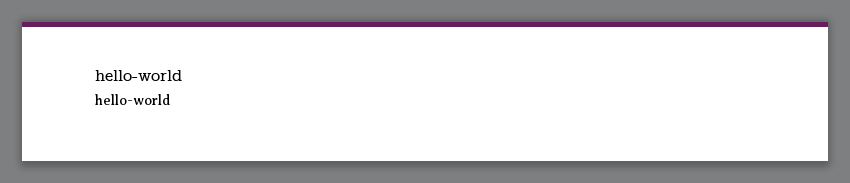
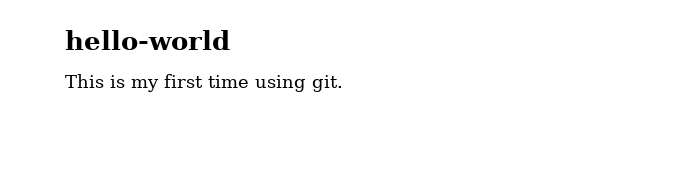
[95,94,170,105] hello-world -> [65,74,343,92] This is my first time using git.

